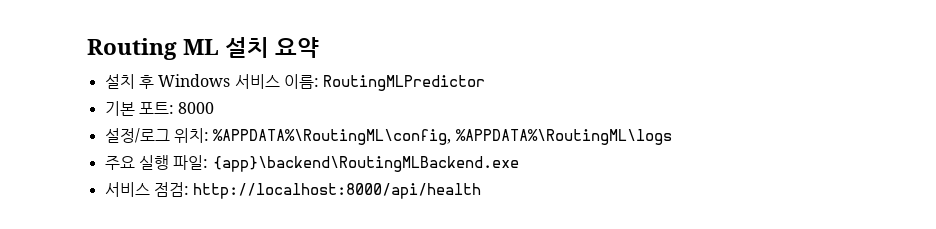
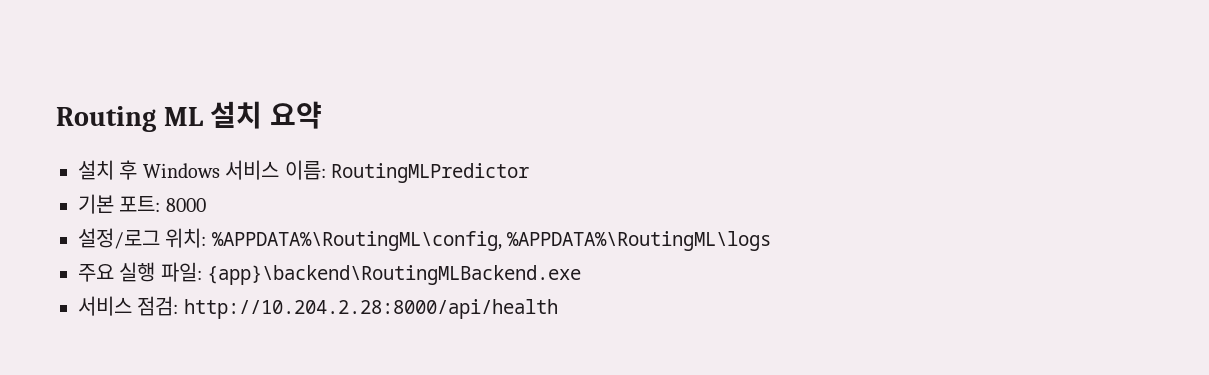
[193,183,482,199] http://localhost:8000/api/health -> [183,299,558,319] http://10.204.2.28:8000/api/health

